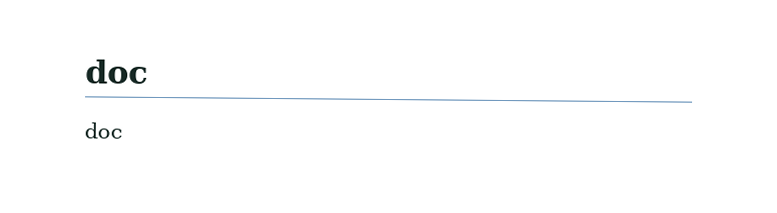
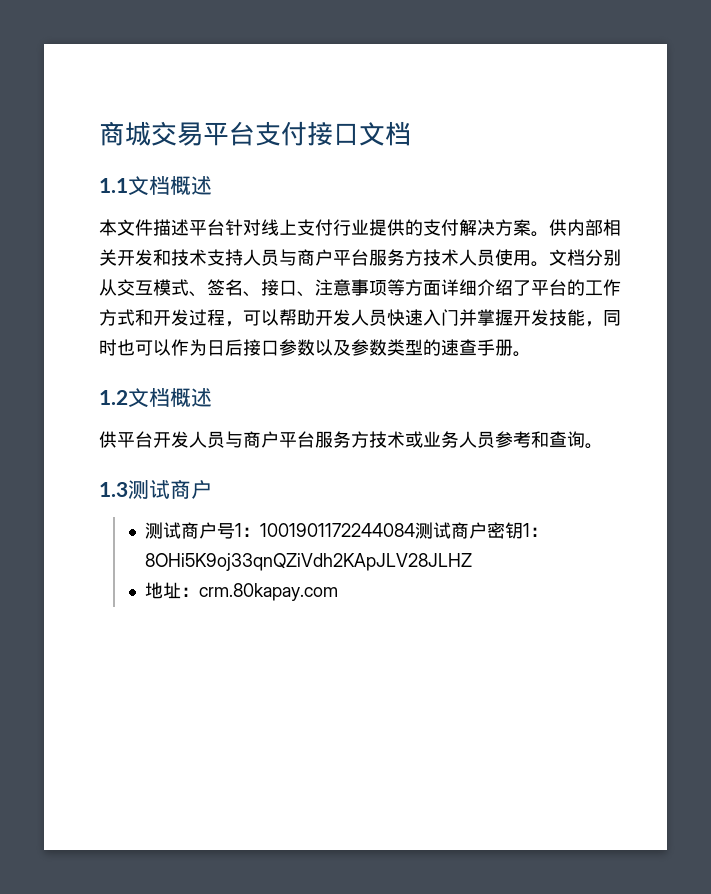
[85,59,148,84] [84,122,123,139] doc // doc -> [99,121,411,146] [99,176,212,196] [99,219,621,237] [99,249,621,267] [99,279,621,297] [99,309,621,327] [99,339,531,357] [99,388,212,408] [99,431,603,449] [99,479,212,499] [145,522,549,539] [145,553,473,571] [145,582,339,601] 商城交易平台支付接口文档 // 1.1文档概述 // 本文件描述平台针对线上支付行业提供的支付解决方案。供内部相关开发和技术支持人员与商户平台服务方技术人员使用。文档分别从交互模式、签名、接口、注意事项等方面详细介绍了平台的工作方式和开发过程，可以帮助开发人员快速入门并掌握开发技能，同时也可以作为日后接口参数以及参数类型的速查手册。 // 1.2文档概述 // 供平台开发人员与商户平台服务方技术或业务人员参考和查询。 // 1.3测试商户 // 测试商户号1：1001901172244084测试商户密钥1：8OHi5K9oj33qnQZiVdh2KApJLV28JLHZ // 地址：crm.80kapay.com

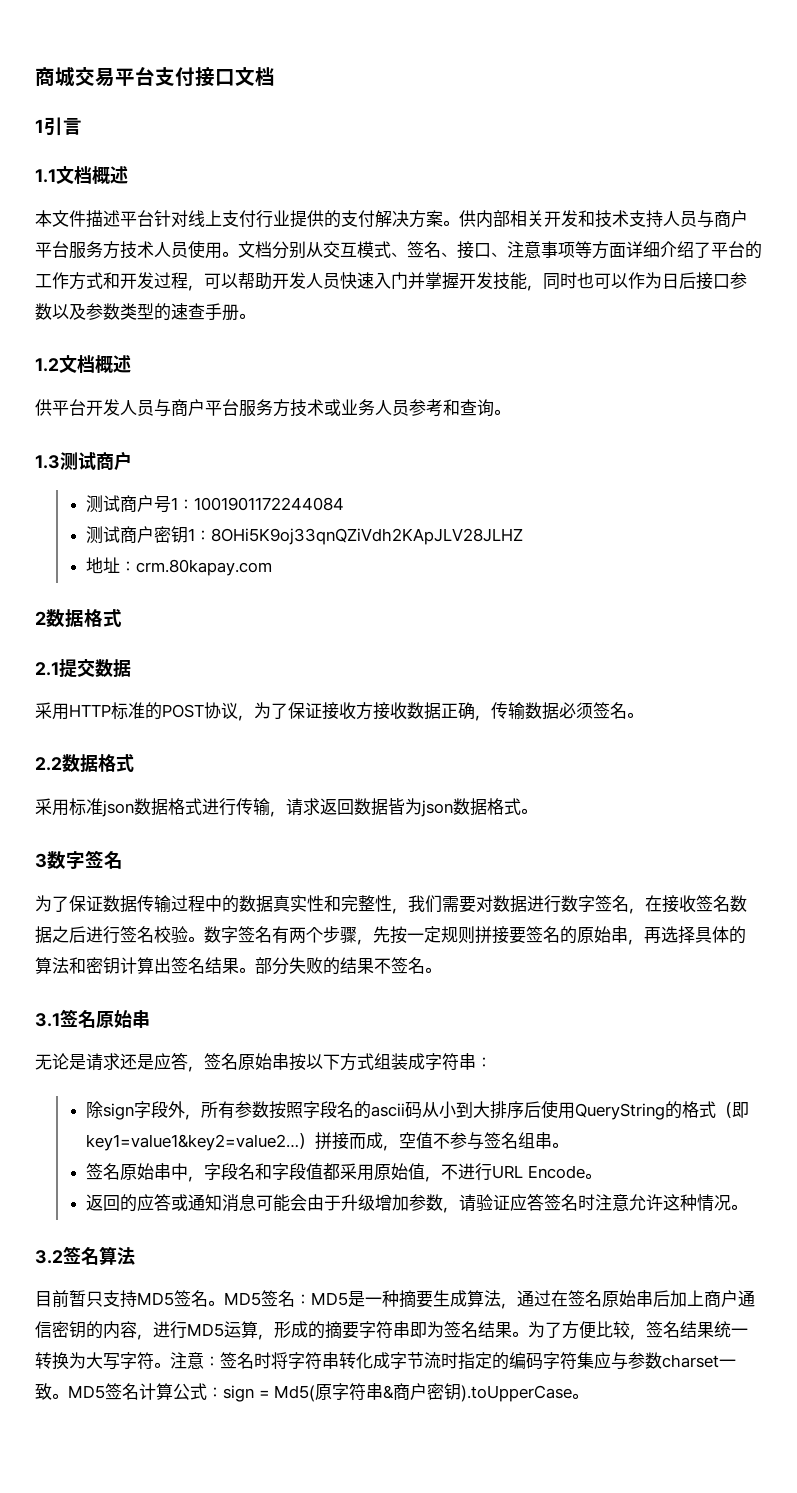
(411, 133) none -> [35,117,82,136] // 1引言
(416, 530) none -> (345, 504) //
(339, 592) none -> [35,609,122,627] [35,658,131,678] [35,702,643,721] [35,754,134,772] [35,798,537,817] [35,850,123,869] [35,895,747,914] [35,926,746,945] [35,957,441,975] [35,1009,150,1028] [35,1052,492,1072] [86,1100,750,1120] [86,1132,569,1151] [86,1163,602,1182] [86,1193,748,1213] [35,1246,135,1265] [35,1290,755,1309] [35,1321,748,1340] [35,1352,736,1370] [35,1383,589,1402] // 2数据格式 // 2.1提交数据 // 采用HTTP标准的POST协议，为了保证接收方接收数据正确，传输数据必须签名。 // 2.2数据格式 // 采用标准json数据格式进行传输，请求返回数据皆为json数据格式。 // 3数字签名 // 为了保证数据传输过程中的数据真实性和完整性，我们需要对数据进行数字签名，在接收签名数据之后进行签名校验。数字签名有两个步骤，先按一定规则拼接要签名的原始串，再选择具体的算法和密钥计算出签名结果。部分失败的结果不签名。 // 3.1签名原始串 // 无论是请求还是应答，签名原始串按以下方式组装成字符串： // 除sign字段外，所有参数按照字段名的ascii码从小到大排序后使用QueryString的格式（即key1=value1&key2=value2…）拼接而成，空值不参与签名组串。 // 签名原始串中，字段名和字段值都采用原始值，不进行URL Encode。 // 返回的应答或通知消息可能会由于升级增加参数，请验证应答签名时注意允许这种情况。 // 3.2签名算法 // 目前暂只支持MD5签名。MD5签名：MD5是一种摘要生成算法，通过在签名原始串后加上商户通信密钥的内容，进行MD5运算，形成的摘要字符串即为签名结果。为了方便比较，签名结果统一转换为大写字符。注意：签名时将字符串转化成字节流时指定的编码字符集应与参数charset一致。MD5签名计算公式：sign = Md5(原字符串&商户密钥).toUpperCase。

